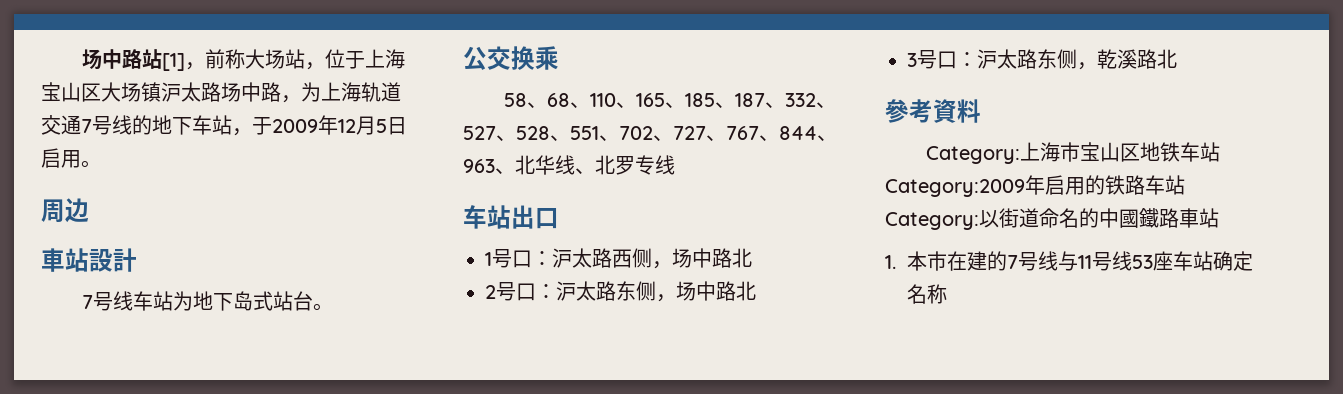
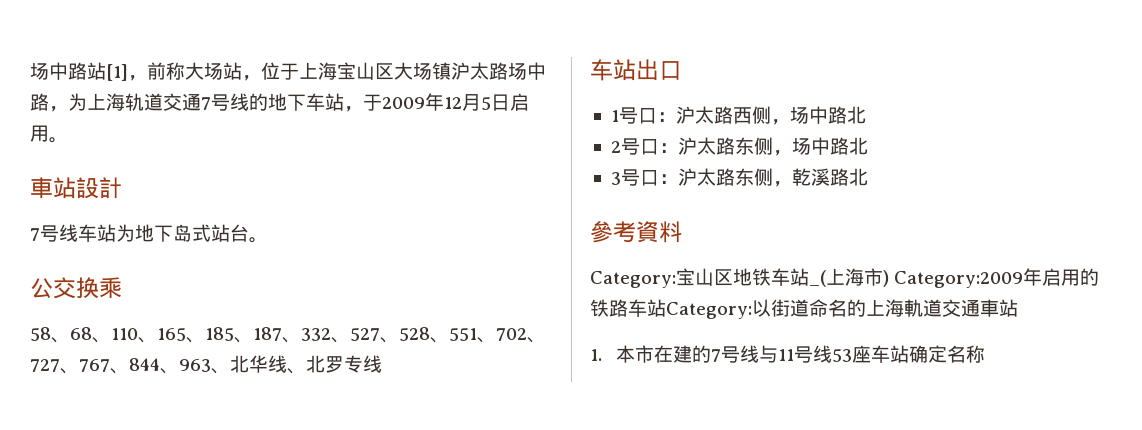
[41,198,89,223] // 周边 -> (68, 140) none
[1019,142,1080,162] 上海市 -> (676, 279) none
(1220, 152) none -> [809,268,889,287] _(上海市)
[1099,208,1179,228] 中國鐵路 -> [866,299,980,317] 上海軌道交通

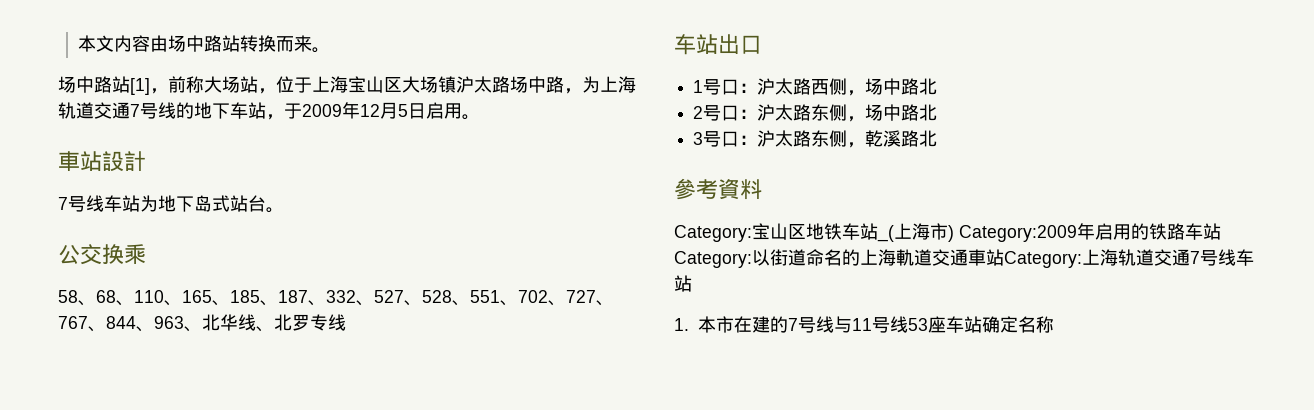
(30, 71) none -> [77,35,330,53] 本文内容由场中路站转换而来。 //
(1018, 308) none -> [1004,249,1254,268] [674,275,692,292] Category:上海轨道交通7号线车站

